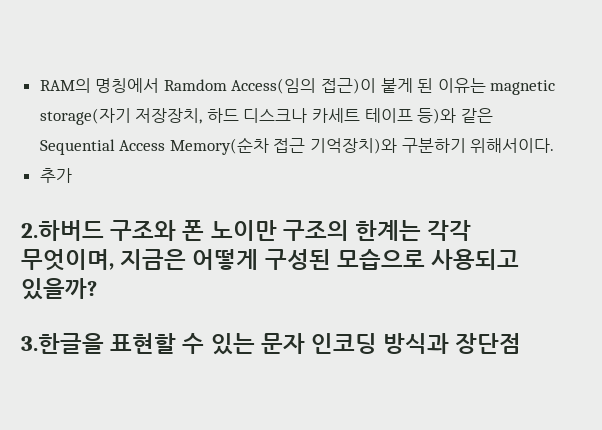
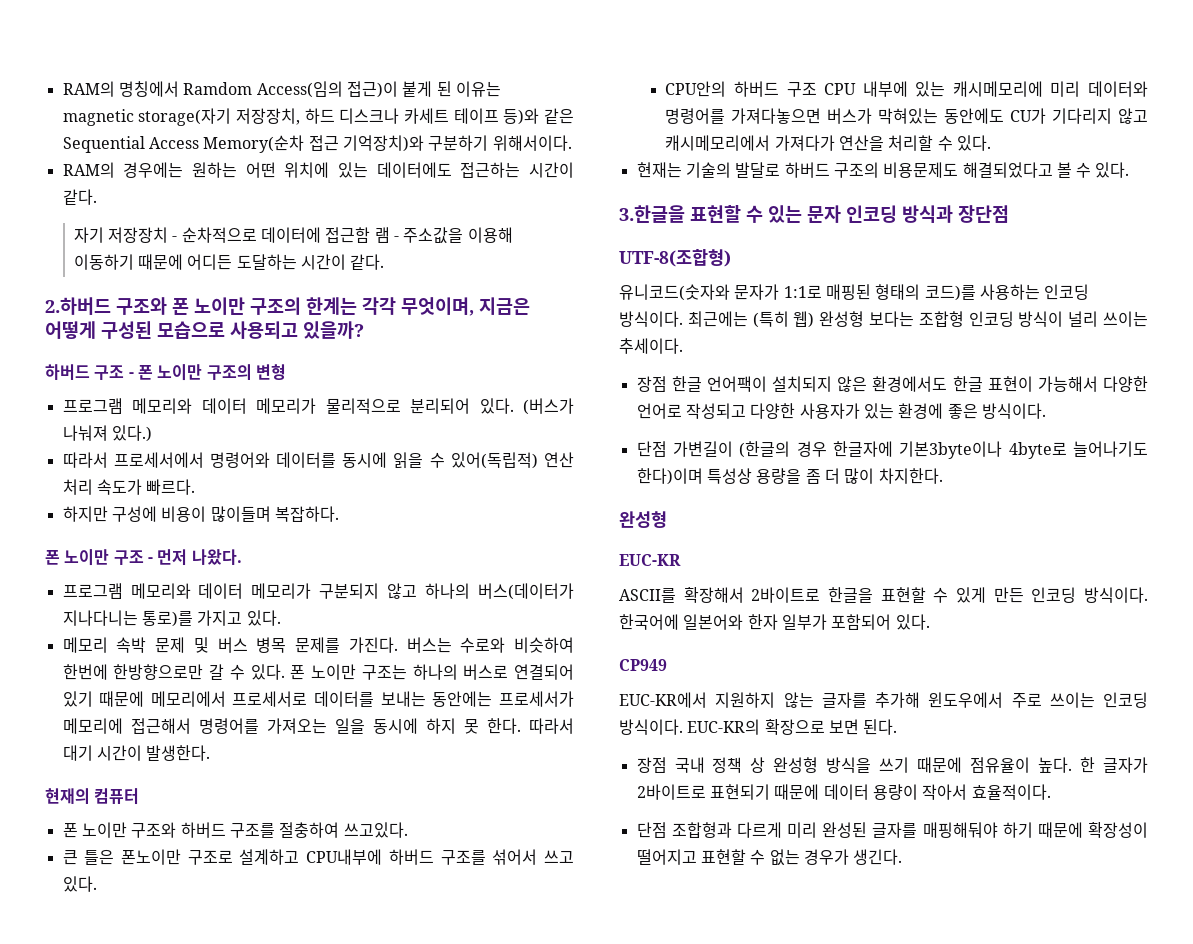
[39,168,72,183] 추가 -> [62,162,574,178] [62,189,97,205] [73,227,513,244] [73,254,385,270] RAM의 경우에는 원하는 어떤 위치에 있는 데이터에도 접근하는 시간이 같다. // 자기 저장장치 - 순차적으로 데이터에 접근함 램 - 주소값을 이용해 이동하기 때문에 어디든 도달하는 시간이 같다.
(97, 289) none -> [45,364,286,381] [62,398,574,415] [62,425,152,442] [62,452,574,469] [62,479,196,495] [62,506,339,522] [45,549,242,566] [62,583,574,600] [62,610,281,627] [62,637,574,653] [62,664,575,680] [62,691,574,707] [62,718,574,734] [62,745,211,761] [45,788,140,805] [62,822,408,838] [62,849,574,865] [62,876,97,892] [665,81,1148,97] [665,108,1148,124] [665,135,991,151] [636,162,1130,178] // 하버드 구조 - 폰 노이만 구조의 변형 // 프로그램 메모리와 데이터 메모리가 물리적으로 분리되어 있다. (버스가 나눠져 있다.) // 따라서 프로세서에서 명령어와 데이터를 동시에 읽을 수 있어(독립적) 연산 처리 속도가 빠르다. // 하지만 구성에 비용이 많이들며 복잡하다. // 폰 노이만 구조 - 먼저 나왔다. // 프로그램 메모리와 데이터 메모리가 구분되지 않고 하나의 버스(데이터가 지나다니는 통로)를 가지고 있다. // 메모리 속박 문제 및 버스 병목 문제를 가진다. 버스는 수로와 비슷하여 한번에 한방향으로만 갈 수 있다. 폰 노이만 구조는 하나의 버스로 연결되어 있기 때문에 메모리에서 프로세서로 데이터를 보내는 동안에는 프로세서가 메모리에 접근해서 명령어를 가져오는 일을 동시에 하지 못 한다. 따라서 대기 시간이 발생한다. // 현재의 컴퓨터 // 폰 노이만 구조와 하버드 구조를 절충하여 쓰고있다. // 큰 틀은 폰노이만 구조로 설계하고 CPU내부에 하버드 구조를 섞어서 쓰고 있다. // CPU안의 하버드 구조 CPU 내부에 있는 캐시메모리에 미리 데이터와 명령어를 가져다놓으면 버스가 막혀있는 동안에도 CU가 기다리지 않고 캐시메모리에서 가져다가 연산을 처리할 수 있다. // 현재는 기술의 발달로 하버드 구조의 비용문제도 해결되었다고 볼 수 있다.
(522, 343) none -> [619,248,731,267] [619,284,1090,301] [619,311,1148,328] [619,338,683,354] [636,376,1148,392] [636,403,1046,419] [636,441,1148,459] [636,468,943,485] [619,511,667,528] [619,554,681,566] [619,587,1148,603] [619,614,930,630] [619,659,667,671] [619,692,1148,708] [619,719,898,735] [636,757,1148,773] [636,784,1051,800] [636,822,1148,838] [636,849,903,866] // UTF-8(조합형) // 유니코드(숫자와 문자가 1:1로 매핑된 형태의 코드)를 사용하는 인코딩 방식이다. 최근에는 (특히 웹) 완성형 보다는 조합형 인코딩 방식이 널리 쓰이는 추세이다. // 장점 한글 언어팩이 설치되지 않은 환경에서도 한글 표현이 가능해서 다양한 언어로 작성되고 다양한 사용자가 있는 환경에 좋은 방식이다. // 단점 가변길이 (한글의 경우 한글자에 기본3byte이나 4byte로 늘어나기도 한다)이며 특성상 용량을 좀 더 많이 차지한다. // 완성형 // EUC-KR // ASCII를 확장해서 2바이트로 한글을 표현할 수 있게 만든 인코딩 방식이다. 한국어에 일본어와 한자 일부가 포함되어 있다. // CP949 // EUC-KR에서 지원하지 않는 글자를 추가해 윈도우에서 주로 쓰이는 인코딩 방식이다. EUC-KR의 확장으로 보면 된다. // 장점 국내 정책 상 완성형 방식을 쓰기 때문에 점유율이 높다. 한 글자가 2바이트로 표현되기 때문에 데이터 용량이 작아서 효율적이다. // 단점 조합형과 다르게 미리 완성된 글자를 매핑해둬야 하기 때문에 확장성이 떨어지고 표현할 수 없는 경우가 생긴다.

